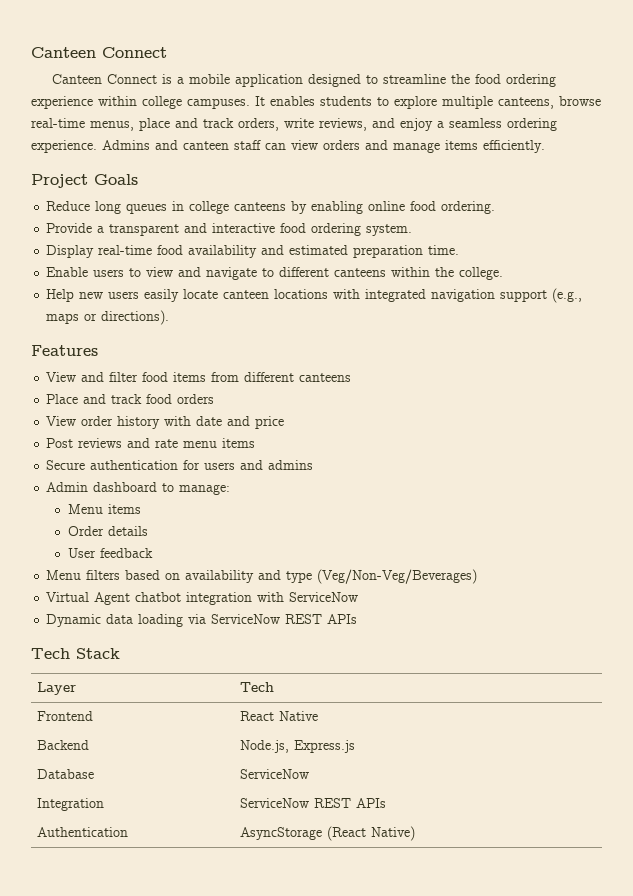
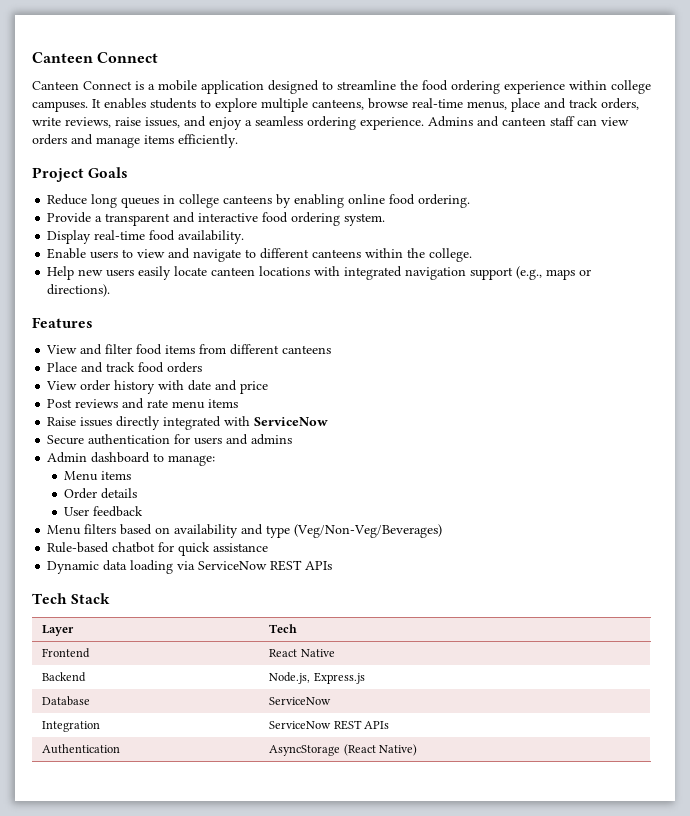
(367, 124) none -> [115,117,180,128] raise issues,
[188,245,460,258] availability and estimated preparation time. -> [178,230,245,244] availability.
(256, 443) none -> [47,416,329,430] // Raise issues directly integrated with ServiceNow
[46,592,359,605] Virtual Agent chatbot integration with ServiceNow -> [47,542,269,556] Rule-based chatbot for quick assistance

